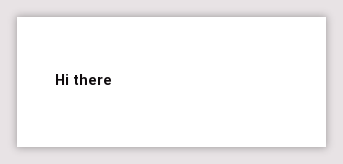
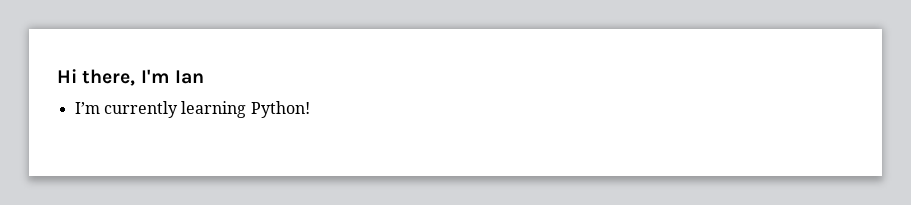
[73,74,112,85] there -> [82,69,204,86] [74,101,310,118] there, I'm Ian // I’m currently learning Python!

